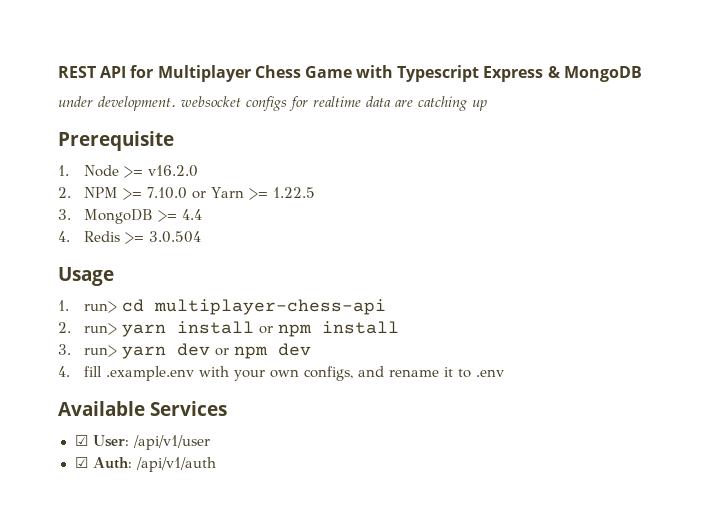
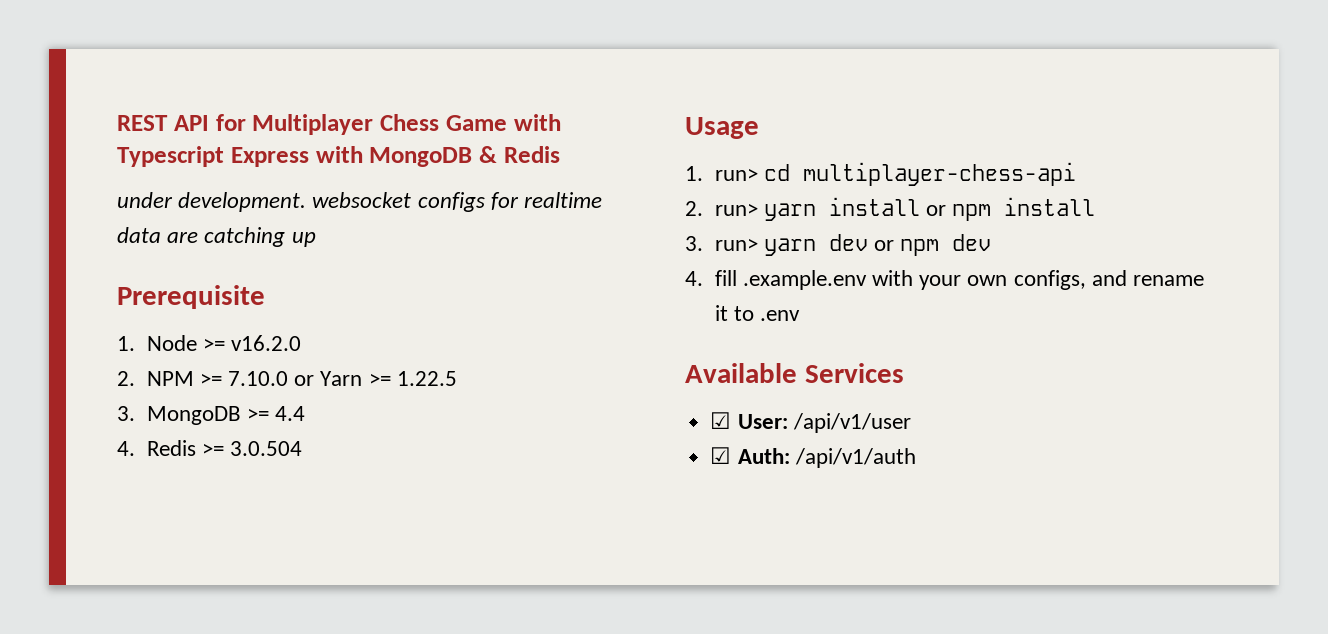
[547,66,642,82] & MongoDB -> [315,146,560,167] with MongoDB & Redis

